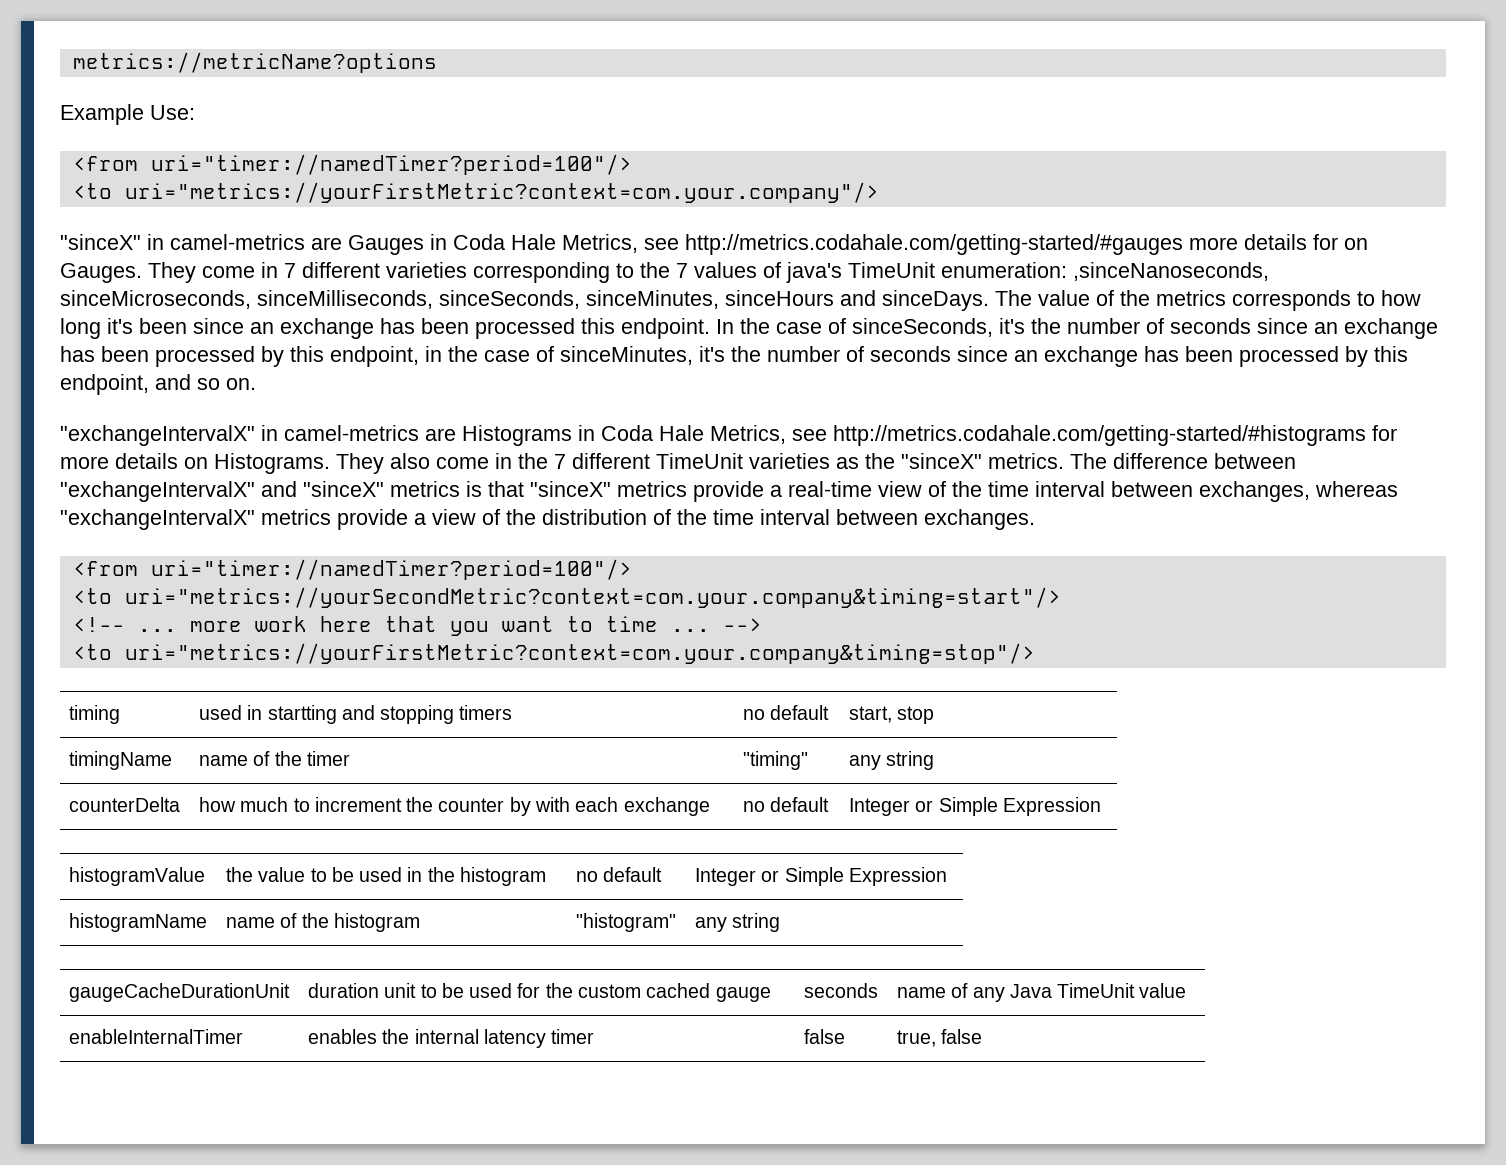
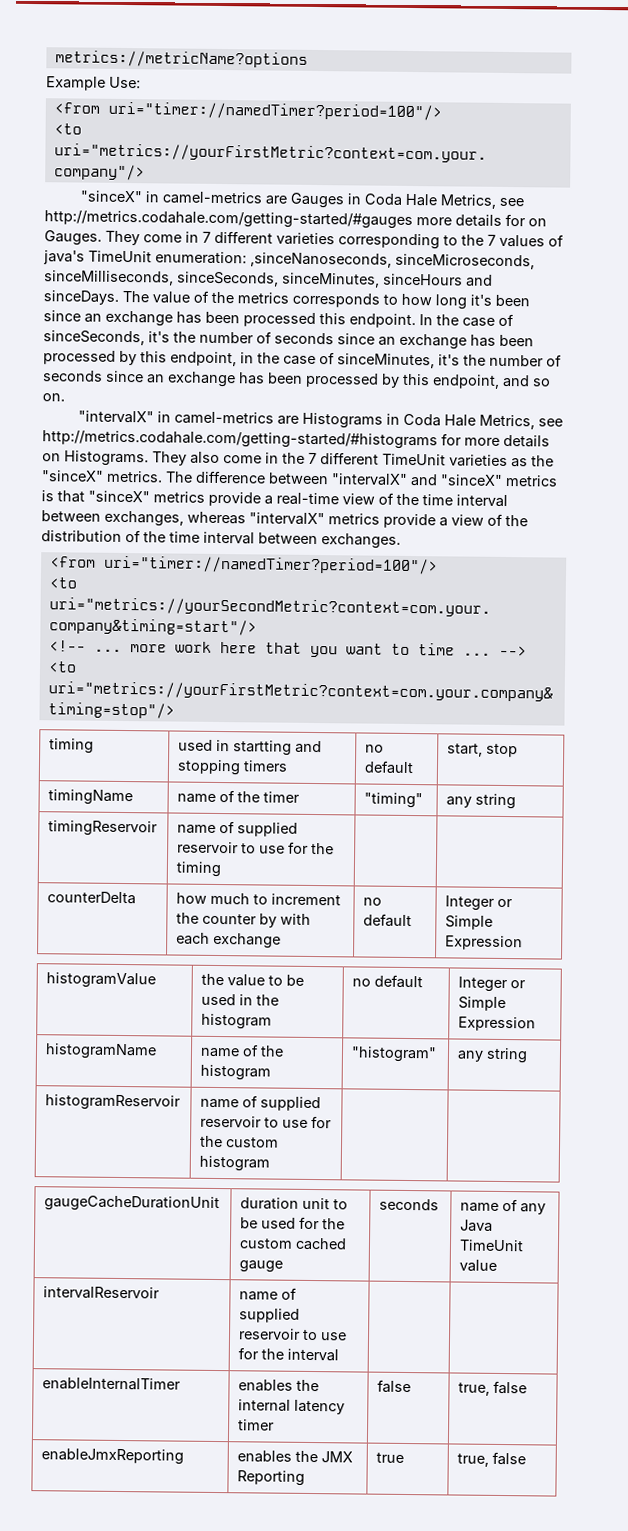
[60,425,255,446] "exchangeIntervalX" -> [77,410,154,424] "intervalX"
[60,481,255,502] "exchangeIntervalX" -> [331,473,408,486] "intervalX"
[60,509,255,530] "exchangeIntervalX" -> [249,512,325,526] "intervalX"
(935, 760) none -> [48,820,159,837] [177,821,299,837] [177,841,335,855] [176,861,222,878] // timingReservoir | name of supplied reservoir to use for the timing | |
(781, 922) none -> [45,1094,182,1111] [200,1095,322,1112] [200,1115,333,1129] [200,1135,280,1148] [199,1155,271,1172] // histogramReservoir | name of supplied reservoir to use for the custom histogram | |
(1187, 990) none -> [43,1286,161,1300] [239,1287,298,1301] [239,1308,301,1323] [238,1328,348,1341] [238,1347,340,1362] // intervalReservoir | name of supplied reservoir to use for the interval | |
(983, 1036) none -> [41,1448,185,1465] [237,1450,354,1463] [237,1470,306,1486] [376,1452,405,1463] [457,1451,527,1467] // enableJmxReporting | enables the JMX Reporting | true | true, false

